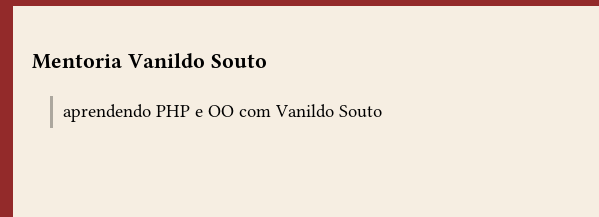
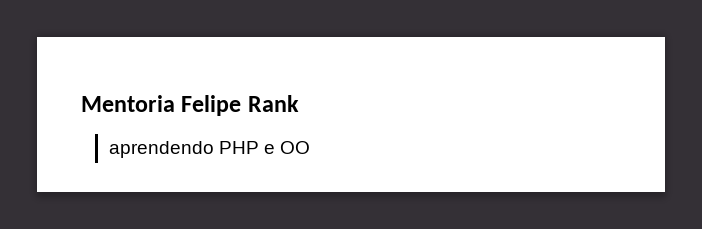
[127,53,267,68] Vanildo Souto -> [181,95,299,116] Felipe Rank
[238,104,382,118] com Vanildo Souto -> (310, 147) none

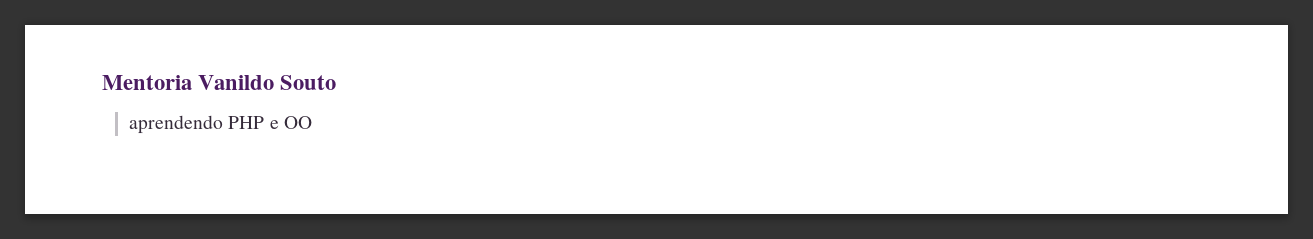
[181,95,299,116] Felipe Rank -> [198,75,337,90] Vanildo Souto

